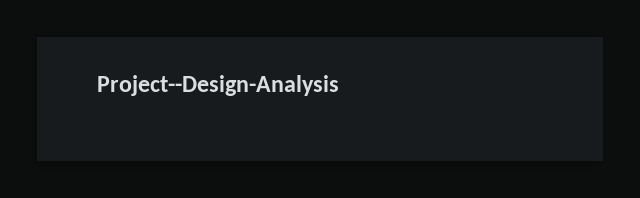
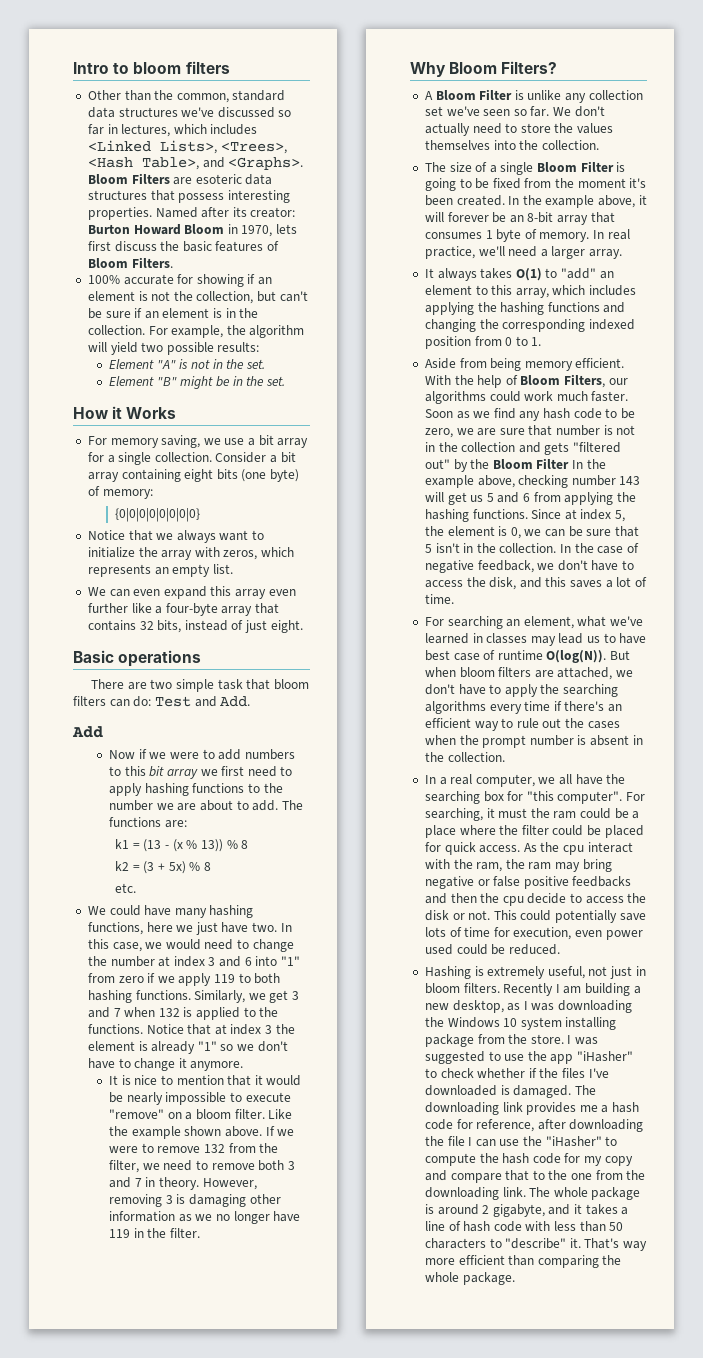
[97,75,339,96] Project--Design-Analysis -> [73,61,230,74] [87,90,286,103] [87,107,292,118] [87,124,258,137] [87,140,287,154] [87,157,304,170] [87,173,273,185] [87,190,290,203] [87,207,296,220] [87,224,298,237] [87,241,280,252] [87,257,173,268] [87,274,273,287] [87,291,308,304] [87,308,259,319] [87,325,305,338] [87,342,260,355] [108,359,265,369] [108,376,285,389] [73,406,177,419] [87,435,309,448] [87,452,296,465] [87,469,300,482] [87,486,153,499] [115,508,201,522] [87,530,265,543] [87,547,295,560] [87,564,233,577] [87,586,296,599] [87,603,280,616] [87,620,303,633] [73,650,202,667] [90,679,309,692] [73,696,251,707] [72,726,103,738] [108,749,295,760] [108,766,293,779] [108,783,283,796] [108,800,303,811] [108,817,187,828] [115,839,249,852] [115,861,212,874] [115,883,137,893] [87,905,254,918] [87,922,292,935] [87,939,294,952] [87,956,301,967] [87,973,281,986] [87,990,300,1003] [87,1007,279,1020] [87,1024,295,1035] [87,1041,288,1054] [87,1058,244,1071] [108,1075,302,1086] [108,1092,291,1105] [108,1109,293,1120] [108,1126,295,1139] [108,1143,279,1153] [108,1160,295,1173] [108,1177,257,1190] [108,1194,281,1207] [108,1211,301,1224] [108,1228,200,1238] [410,61,558,77] [424,89,643,103] [424,106,605,117] [424,123,614,136] [424,140,599,150] [424,161,626,175] [424,178,647,191] [424,195,647,208] [424,212,615,225] [424,229,630,242] [424,246,623,259] [424,268,614,281] [424,285,637,298] [424,302,626,315] [424,319,635,332] [424,336,542,349] [424,358,625,371] [424,374,628,388] [424,391,629,404] [424,408,636,421] [424,425,636,438] [424,442,622,455] [424,458,606,472] [424,475,641,488] [424,492,637,505] [424,509,626,522] [424,526,640,539] [424,543,640,554] [424,560,635,573] [424,577,648,590] [424,594,454,604] [424,616,644,629] [424,633,647,646] [424,650,631,663] [424,667,634,680] [424,684,619,697] [424,701,623,714] [424,718,620,731] [424,735,643,748] [424,752,505,762] [424,774,626,787] [424,791,646,804] [424,808,640,821] [424,825,644,838] [424,842,633,855] [424,859,612,872] [424,876,632,889] [424,893,647,906] [424,910,646,923] [424,927,643,940] [424,944,560,955] [424,966,646,979] [424,983,641,996] [424,1000,633,1013] [424,1017,617,1030] [424,1034,599,1047] [424,1051,634,1064] [424,1068,609,1078] [424,1085,596,1098] [424,1102,640,1115] [424,1119,644,1132] [424,1136,618,1147] [424,1153,633,1166] [424,1170,646,1183] [424,1187,641,1200] [424,1204,629,1217] [424,1221,624,1232] [424,1238,648,1251] [424,1255,622,1268] [424,1272,515,1285] Intro to bloom filters // Other than the common, standard data structures we've discussed so far in lectures, which includes <Linked Lists>, <Trees>, <Hash Table>, and <Graphs>. Bloom Filters are esoteric data structures that possess interesting properties. Named after its creator: Burton Howard Bloom in 1970, lets first discuss the basic features of Bloom Filters. // 100% accurate for showing if an element is not the collection, but can't be sure if an element is in the collection. For example, the algorithm will yield two possible results: // Element "A" is not in the set. // Element "B" might be in the set. // How it Works // For memory saving, we use a bit array for a single collection. Consider a bit array containing eight bits (one byte) of memory: // {0|0|0|0|0|0|0|0} // Notice that we always want to initialize the array with zeros, which represents an empty list. // We can even expand this array even further like a four-byte array that contains 32 bits, instead of just eight. // Basic operations // There are two simple task that bloom filters can do: Test and Add. // Add // Now if we were to add numbers to this bit array we first need to apply hashing functions to the number we are about to add. The functions are: // k1 = (13 - (x % 13)) % 8 // k2 = (3 + 5x) % 8 // etc. // We could have many hashing functions, here we just have two. In this case, we would need to change the number at index 3 and 6 into "1" from zero if we apply 119 to both hashing functions. Similarly, we get 3 and 7 when 132 is applied to the functions. Notice that at index 3 the element is already "1" so we don't have to change it anymore. // It is nice to mention that it would be nearly impossible to execute "remove" on a bloom filter. Like the example shown above. If we were to remove 132 from the filter, we need to remove both 3 and 7 in theory. However, removing 3 is damaging other information as we no longer have 119 in the filter. // Why Bloom Filters? // A Bloom Filter is unlike any collection set we've seen so far. We don't actually need to store the values themselves into the collection. // The size of a single Bloom Filter is going to be fixed from the moment it's been created. In the example above, it will forever be an 8-bit array that consumes 1 byte of memory. In real practice, we'll need a larger array. // It always takes O(1) to "add" an element to this array, which includes applying the hashing functions and changing the corresponding indexed position from 0 to 1. // Aside from being memory efficient. With the help of Bloom Filters, our algorithms could work much faster. Soon as we find any hash code to be zero, we are sure that number is not in the collection and gets "filtered out" by the Bloom Filter In the example above, checking number 143 will get us 5 and 6 from applying the hashing functions. Since at index 5, the element is 0, we can be sure that 5 isn't in the collection. In the case of negative feedback, we don't have to access the disk, and this saves a lot of time. // For searching an element, what we've learned in classes may lead us to have best case of runtime O(log(N)). But when bloom filters are attached, we don't have to apply the searching algorithms every time if there's an efficient way to rule out the cases when the prompt number is absent in the collection. // In a real computer, we all have the searching box for "this computer". For searching, it must the ram could be a place where the filter could be placed for quick access. As the cpu interact with the ram, the ram may bring negative or false positive feedbacks and then the cpu decide to access the disk or not. This could potentially save lots of time for execution, even power used could be reduced. // Hashing is extremely useful, not just in bloom filters. Recently I am building a new desktop, as I was downloading the Windows 10 system installing package from the store. I was suggested to use the app "iHasher" to check whether if the files I've downloaded is damaged. The downloading link provides me a hash code for reference, after downloading the file I can use the "iHasher" to compute the hash code for my copy and compare that to the one from the downloading link. The whole package is around 2 gigabyte, and it takes a line of hash code with less than 50 characters to "describe" it. That's way more efficient than comparing the whole package.

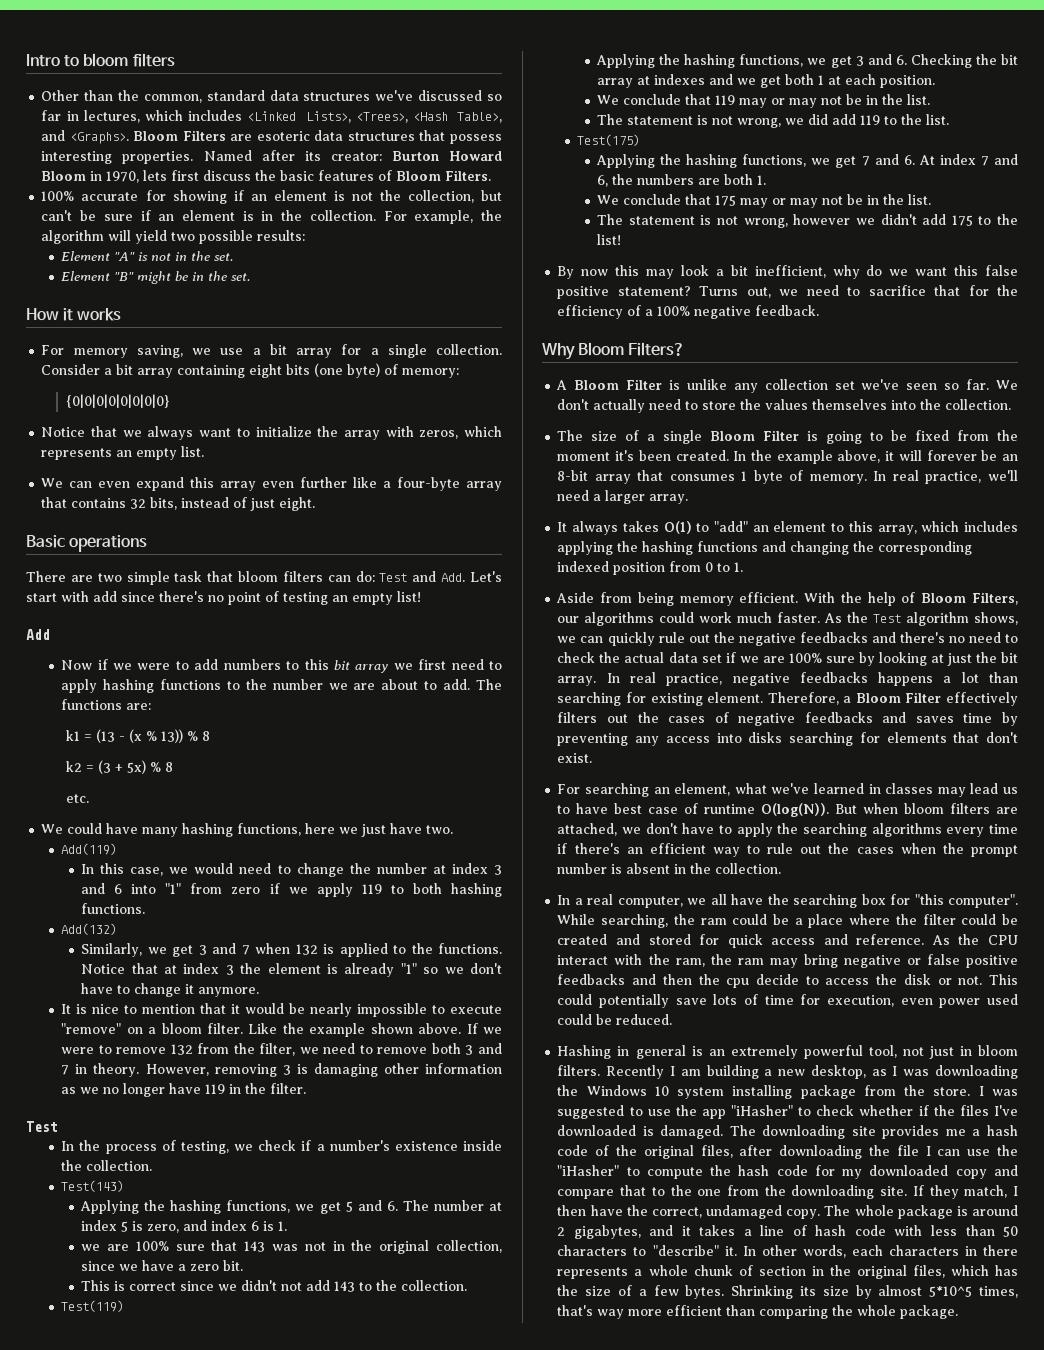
[126,407,177,419] Works -> [77,308,122,321] works
(251, 701) none -> [470,571,503,582] [26,591,421,605] Let's start with add since there's no point of testing an empty list!
(278, 927) none -> [61,843,118,855] // Add(119) //
(191, 995) none -> [61,923,118,935] // Add(132) //
(200, 1233) none -> [26,1121,58,1132] [61,1140,502,1154] [61,1160,153,1171] [61,1180,125,1192] [80,1200,503,1214] [81,1220,288,1233] [81,1240,503,1254] [81,1260,244,1271] [81,1280,468,1292] [61,1300,125,1312] [596,54,1018,68] [597,74,936,88] [597,94,931,108] [597,114,950,128] [577,134,641,146] [596,154,1018,168] [597,174,767,187] [597,194,932,208] [597,214,1019,228] [597,234,622,245] [557,265,1018,279] [557,285,1018,299] [557,305,820,319] // Test // In the process of testing, we check if a number's existence inside the collection. // Test(143) // Applying the hashing functions, we get 5 and 6. The number at index 5 is zero, and index 6 is 1. // we are 100% sure that 143 was not in the original collection, since we have a zero bit. // This is correct since we didn't not add 143 to the collection. // Test(119) // Applying the hashing functions, we get 3 and 6. Checking the bit array at indexes and we get both 1 at each position. // We conclude that 119 may or may not be in the list. // The statement is not wrong, we did add 119 to the list. // Test(175) // Applying the hashing functions, we get 7 and 6. At index 7 and 6, the numbers are both 1. // We conclude that 175 may or may not be in the list. // The statement is not wrong, however we didn't add 175 to the list! // By now this may look a bit inefficient, why do we want this false positive statement? Turns out, we need to sacrifice that for the efficiency of a 100% negative feedback.
[424,408,636,421] [424,425,636,438] [424,442,622,455] [424,458,606,472] [424,475,641,488] [424,492,637,505] [424,509,626,522] [424,526,640,539] [424,543,640,554] [424,560,635,573] [424,577,648,590] [424,594,454,604] Soon as we find any hash code to be zero, we are sure that number is not in the collection and gets "filtered out" by the Bloom Filter In the example above, checking number 143 will get us 5 and 6 from applying the hashing functions. Since at index 5, the element is 0, we can be sure that 5 isn't in the collection. In the case of negative feedback, we don't have to access the disk, and this saves a lot of time. -> [824,612,1018,626] [557,632,1019,646] [557,652,1019,666] [557,672,1018,686] [557,692,1018,706] [557,712,1018,726] [557,732,1019,746] [557,753,593,763] As the Test algorithm shows, we can quickly rule out the negative feedbacks and there's no need to check the actual data set if we are 100% sure by looking at just the bit array. In real practice, negative feedbacks happens a lot than searching for existing element. Therefore, a Bloom Filter effectively filters out the cases of negative feedbacks and saves time by preventing any access into disks searching for elements that don't exist.
[626,792,646,801] [424,808,528,821] For searching, it must -> [557,914,669,928] While searching,
[604,825,644,838] [424,842,585,855] placed for quick access. As the cpu -> [557,934,1018,948] created and stored for quick access and reference. As the CPU
[474,966,585,979] is extremely useful, -> [617,1045,897,1059] in general is an extremely powerful tool,
[502,1102,523,1112] link -> [851,1126,876,1136] site
[456,1119,535,1132] for reference, -> [595,1145,733,1159] of the original files,
(603, 1161) none -> [869,1165,949,1176] downloaded
[502,1187,526,1197] link. -> [880,1185,1019,1199] [557,1205,821,1219] site. If they match, I then have the correct, undamaged copy.
[492,1204,545,1217] gigabyte, -> [573,1225,641,1239] gigabytes,
[584,1238,620,1249] That's -> [742,1245,1018,1258] [557,1265,1019,1279] [557,1285,1019,1299] [557,1305,594,1316] In other words, each characters in there represents a whole chunk of section in the original files, which has the size of a few bytes. Shrinking its size by almost 5*10^5 times, that's

